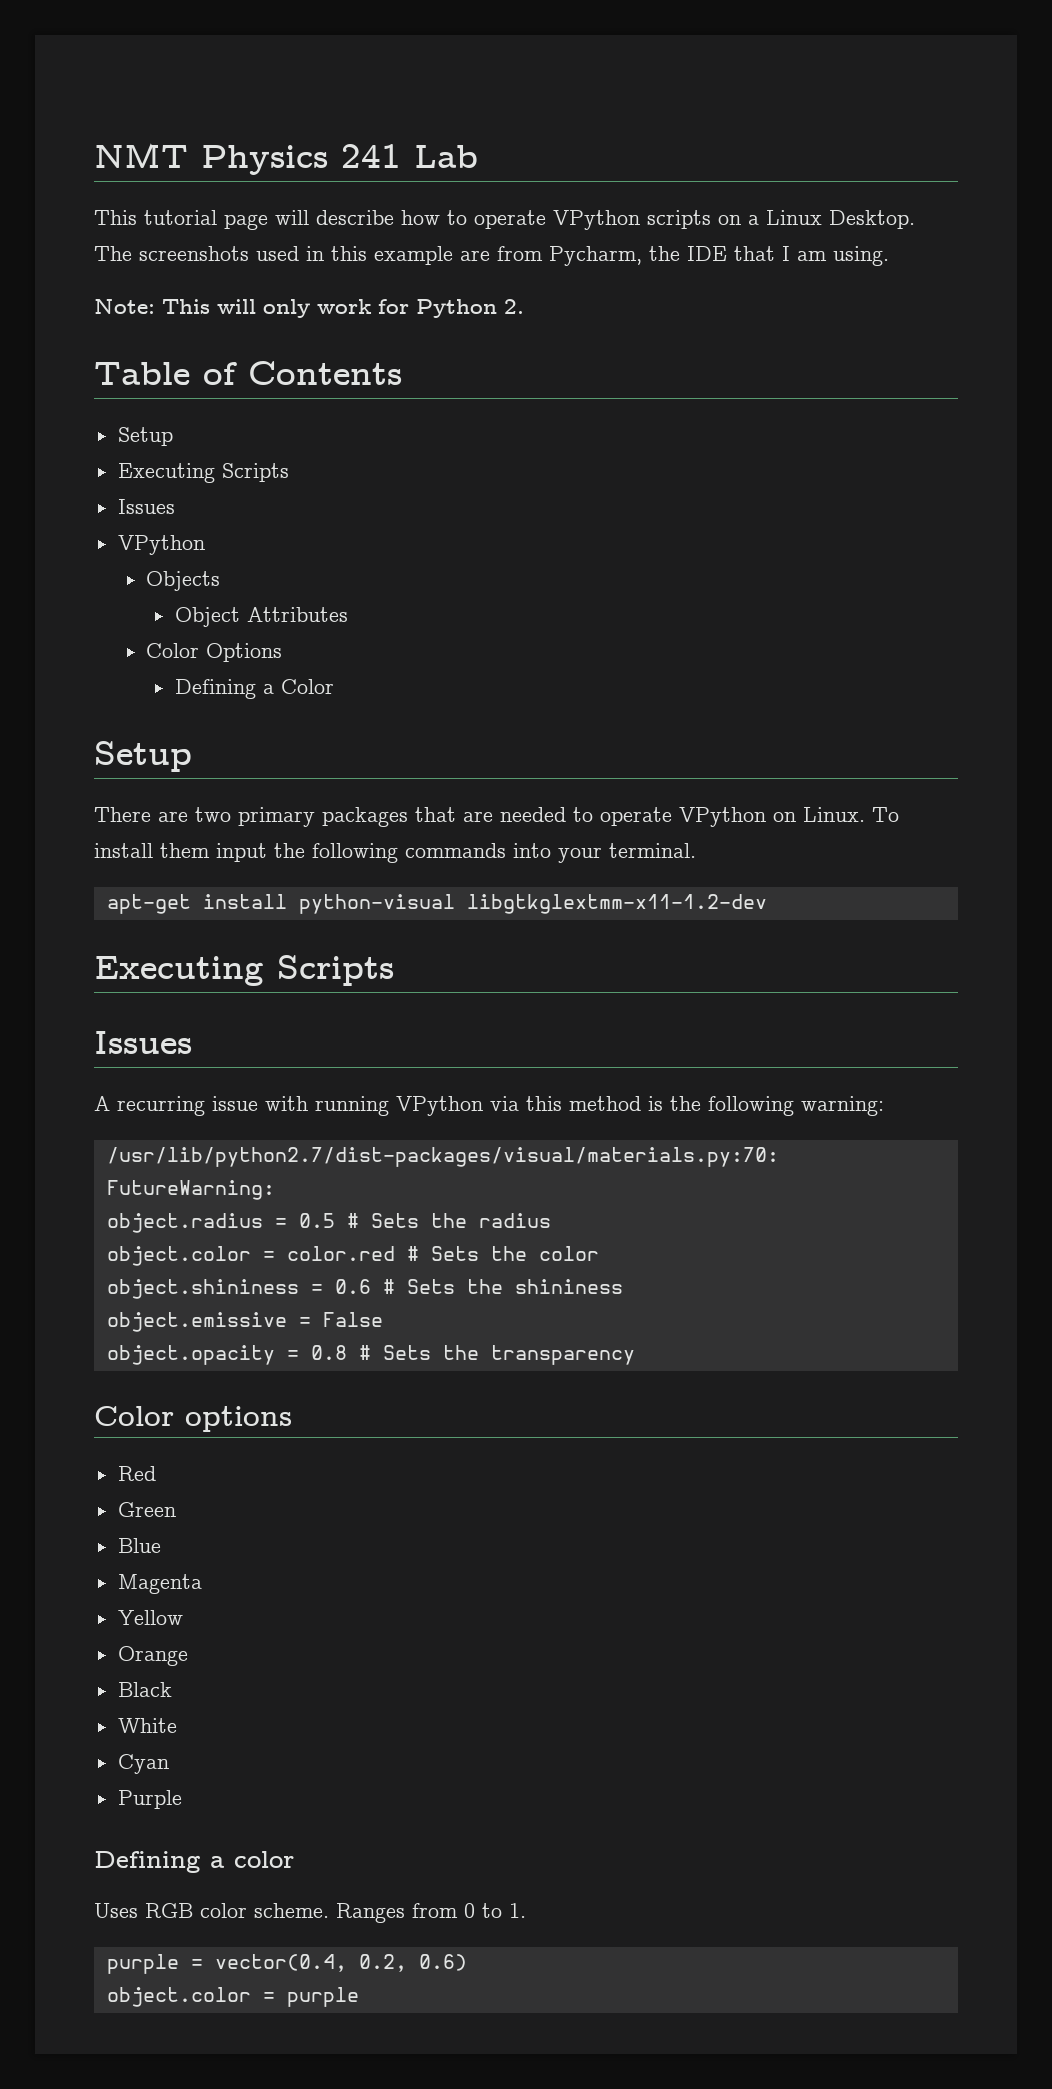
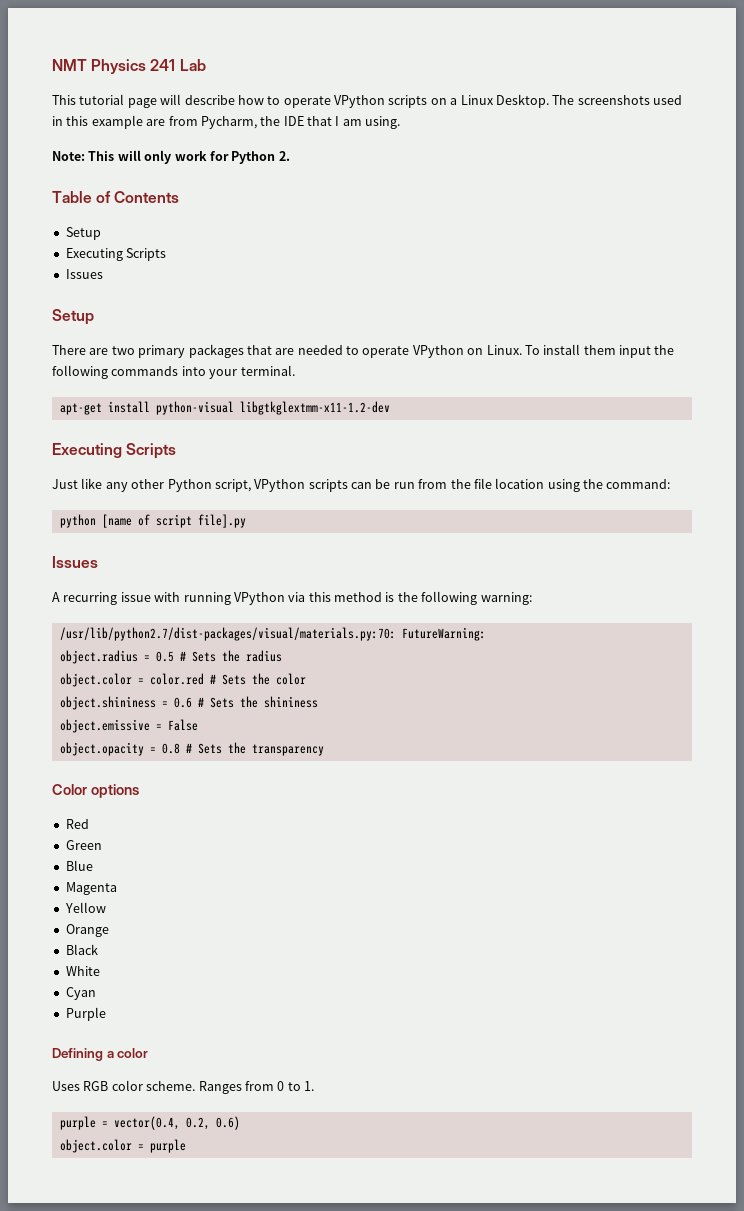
[117,535,205,555] [146,571,221,591] [174,607,348,627] [146,643,283,662] [174,679,334,699] // VPython // Objects // Object Attributes // Color Options // Defining a Color -> (103, 274) none
(394, 970) none -> [52,478,671,492] [59,514,246,528] // Just like any other Python script, VPython scripts can be run from the file location using the command: // python [name of script file].py

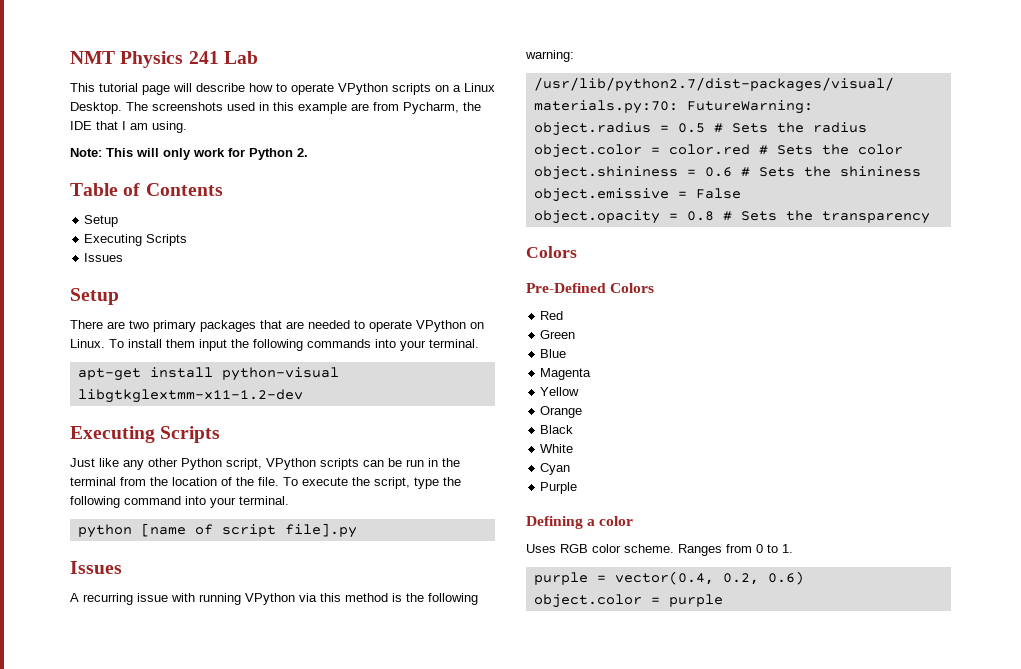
[418,478,671,492] from the file location using the command: -> [428,458,460,467] [70,477,461,489] [70,496,289,508] in the terminal from the location of the file. To execute the script, type the following command into your terminal.
[52,784,139,798] Color options -> [526,246,577,258] [526,283,655,293] Colors // Pre-Defined Colors

